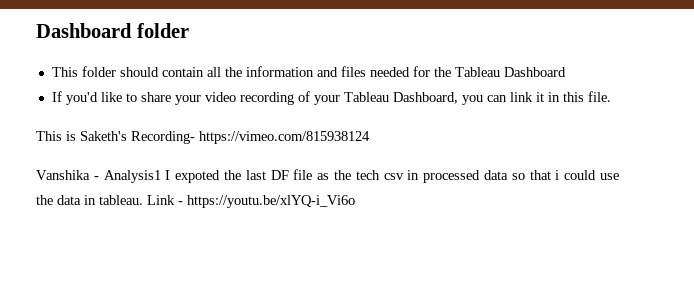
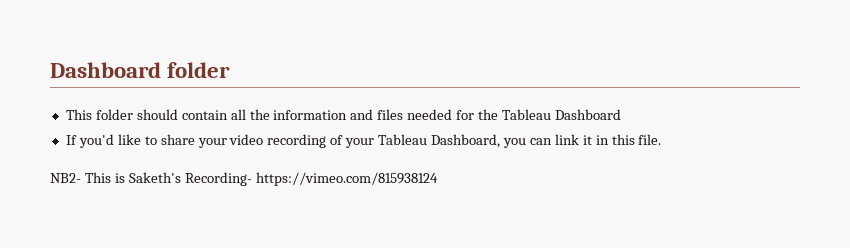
(611, 96) none -> [50,173,81,183] NB2-
[36,169,619,183] [36,195,355,208] // Vanshika - Analysis1 I expoted the last DF file as the tech csv in processed data so that i could use the data in tableau. Link - https://youtu.be/xlYQ-i_Vi6o -> (438, 179) none

